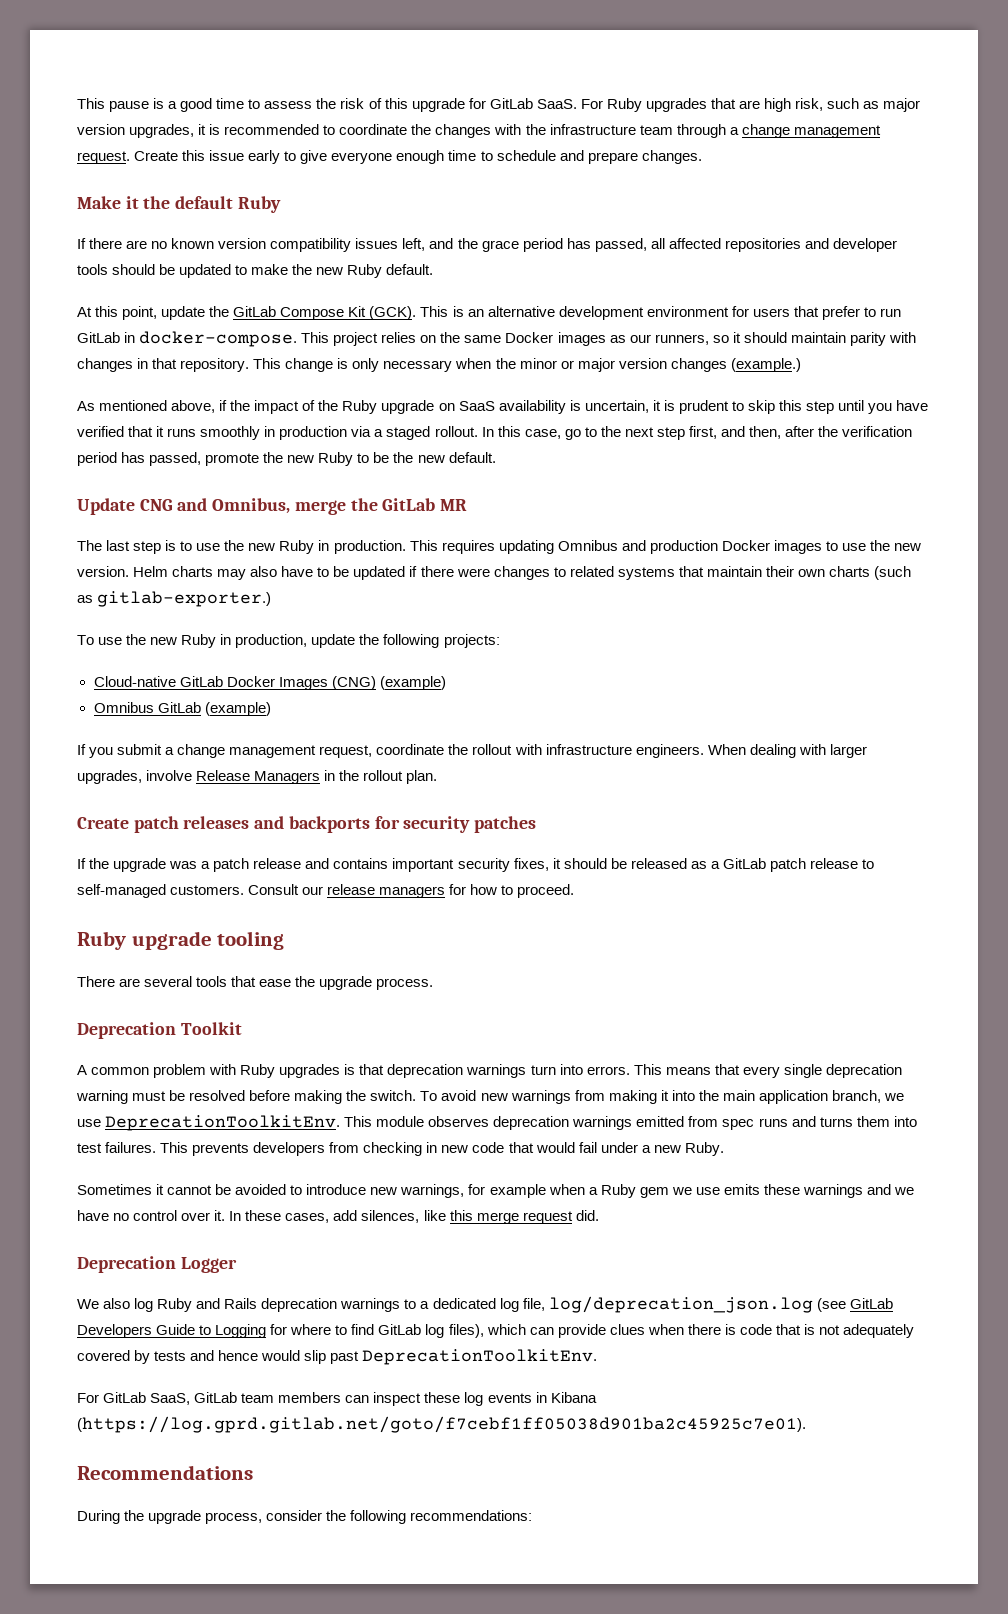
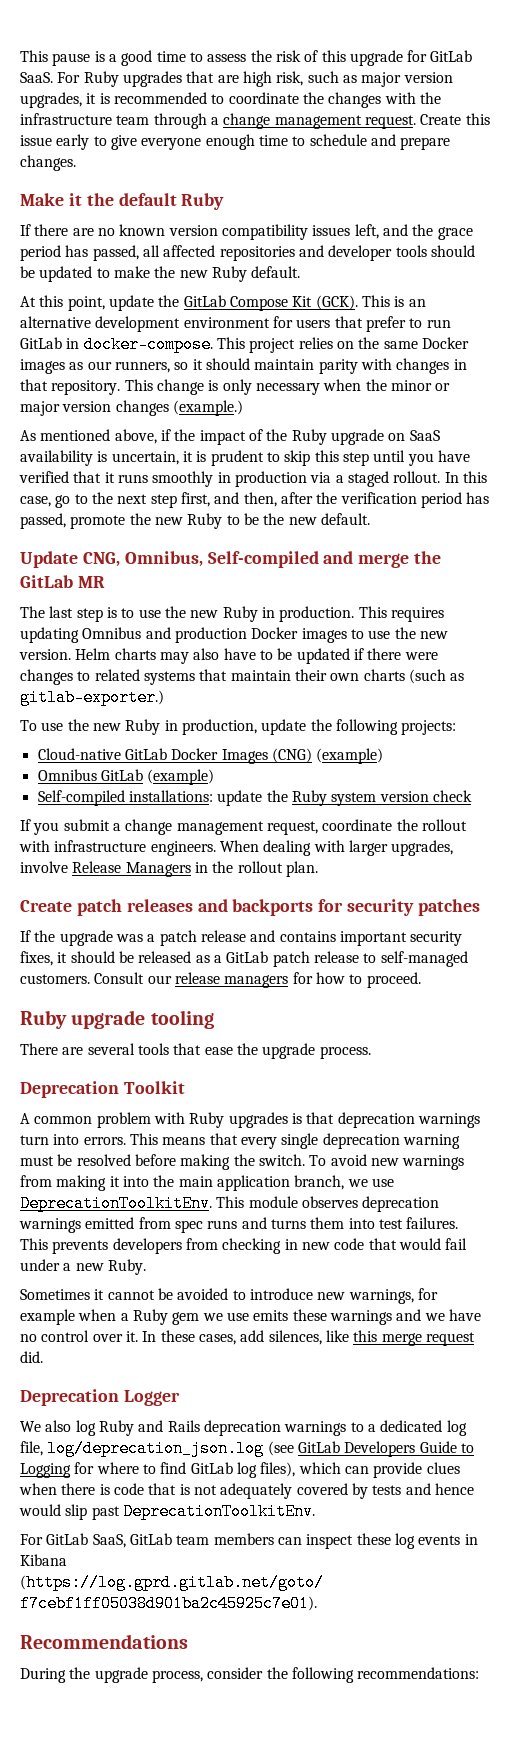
[139,498,291,514] CNG and Omnibus, -> [82,551,354,568] CNG, Omnibus, Self-compiled and
(271, 709) none -> [37,790,472,806] // Self-compiled installations: update the Ruby system version check

